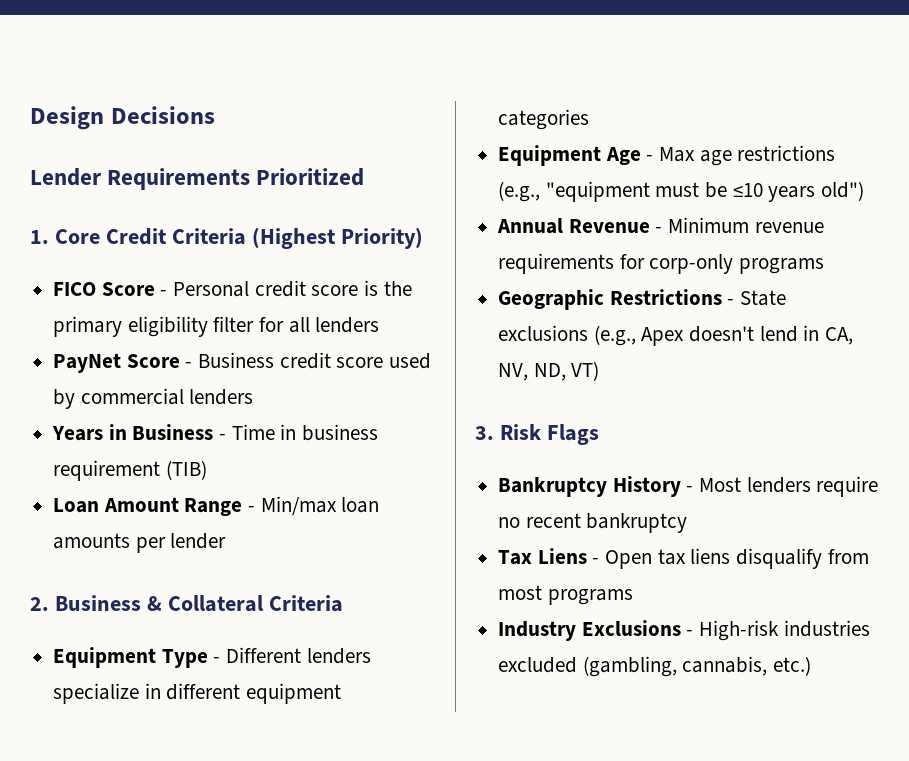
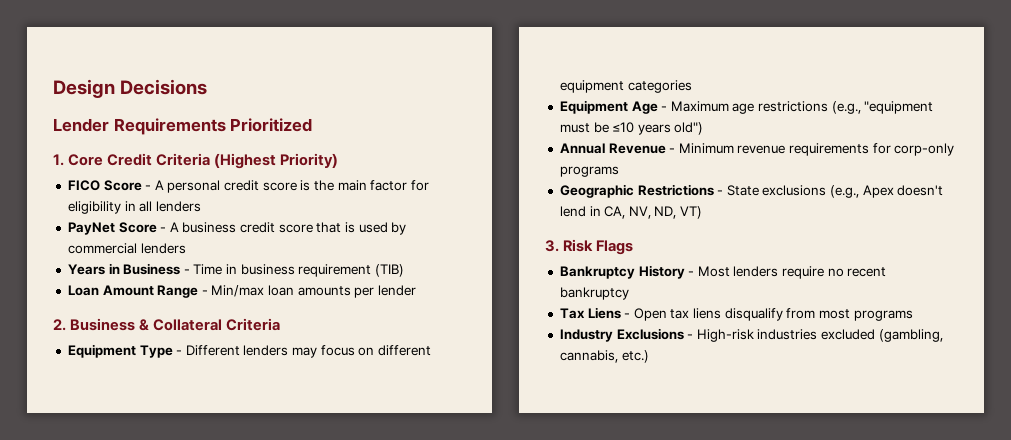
[173,281,250,297] Personal -> [154,180,221,193] A personal
[53,316,285,337] primary eligibility filter for -> [337,180,429,191] [67,201,136,214] main factor for eligibility in
[198,352,384,369] Business credit score -> [169,222,356,233] A business credit score that is
[53,683,161,704] specialize in -> [292,345,375,358] may focus on
[659,147,696,162] Max -> [670,101,729,112] Maximum

